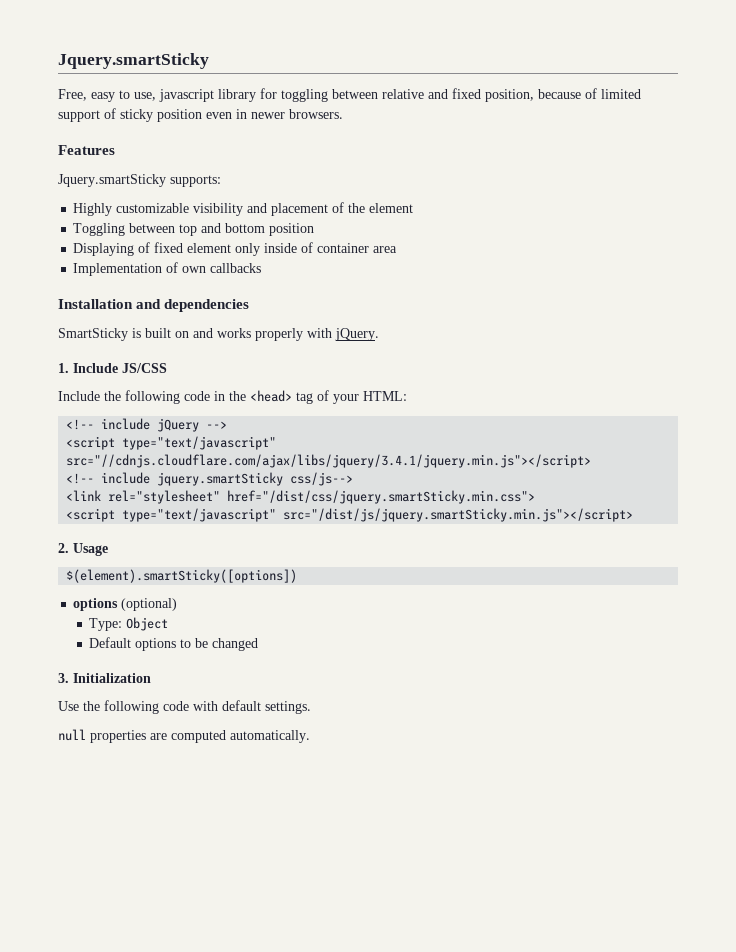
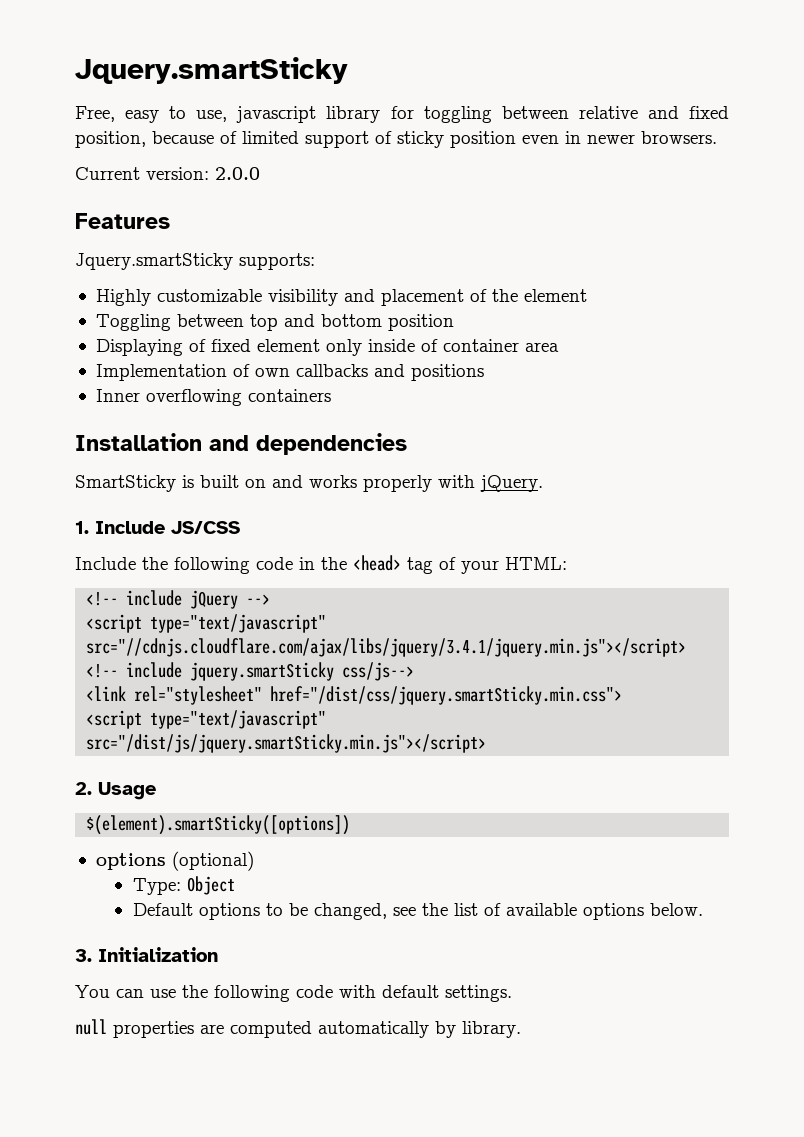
(343, 114) none -> [75,167,260,180] // Current version: 2.0.0
(262, 268) none -> [373,364,484,381] [95,389,331,406] and positions // Inner overflowing containers
[212,638,259,651] changed -> [313,903,703,920] changed, see the list of available options below.
[58,701,79,711] Use -> [75,985,176,998] You can use
[230,730,310,743] automatically. -> [318,1021,521,1038] automatically by library.

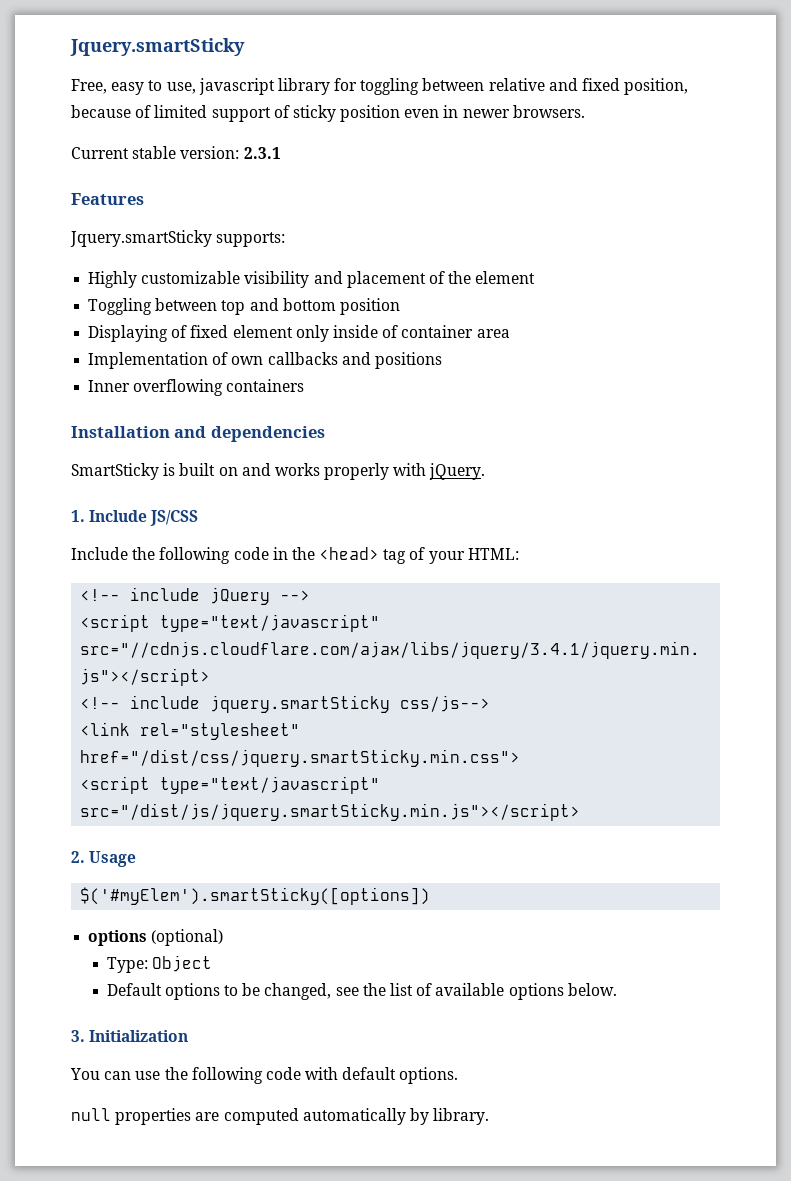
[146,167,260,180] version: 2.0.0 -> [132,146,281,159] stable version: 2.3.1
[86,815,351,835] $(element).smartSticky([options]) -> [80,887,431,905] $('#myElem').smartSticky([options])
[445,985,512,1002] settings. -> [399,1067,459,1084] options.

